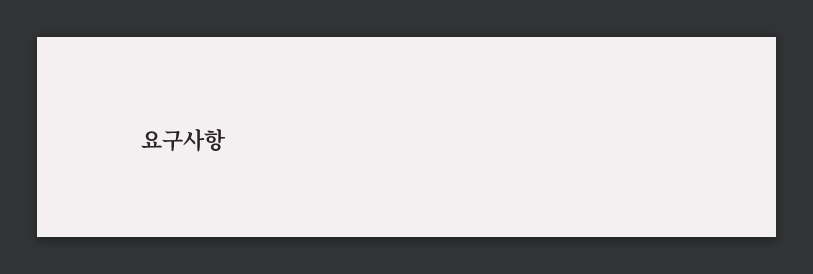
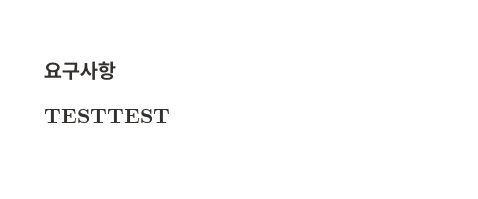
(226, 140) none -> [44,109,170,123] // TESTTEST

